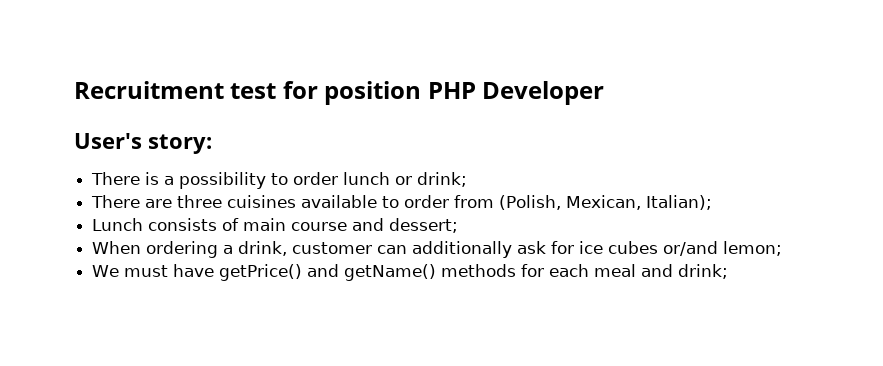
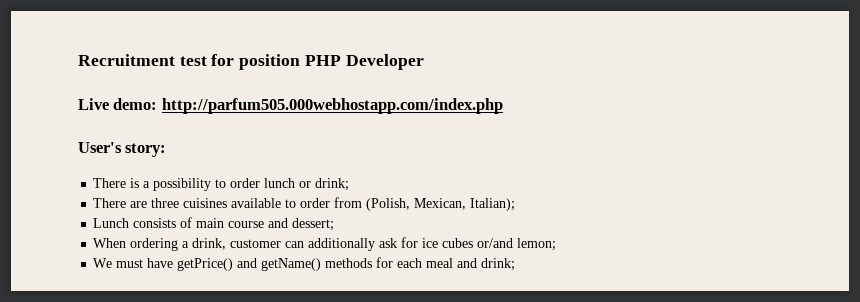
(605, 93) none -> [78,98,503,114] // Live demo: http://parfum505.000webhostapp.com/index.php

